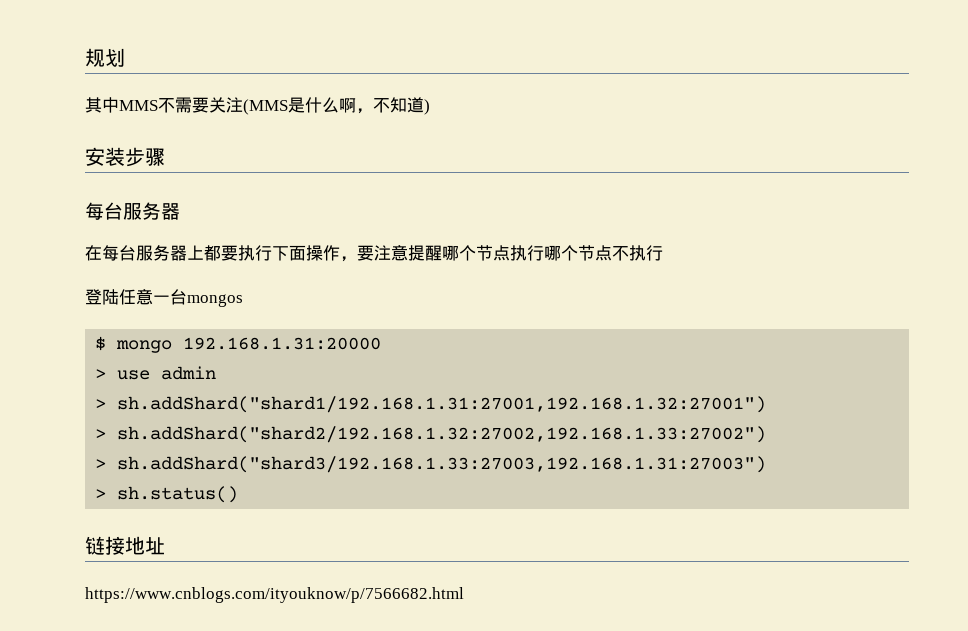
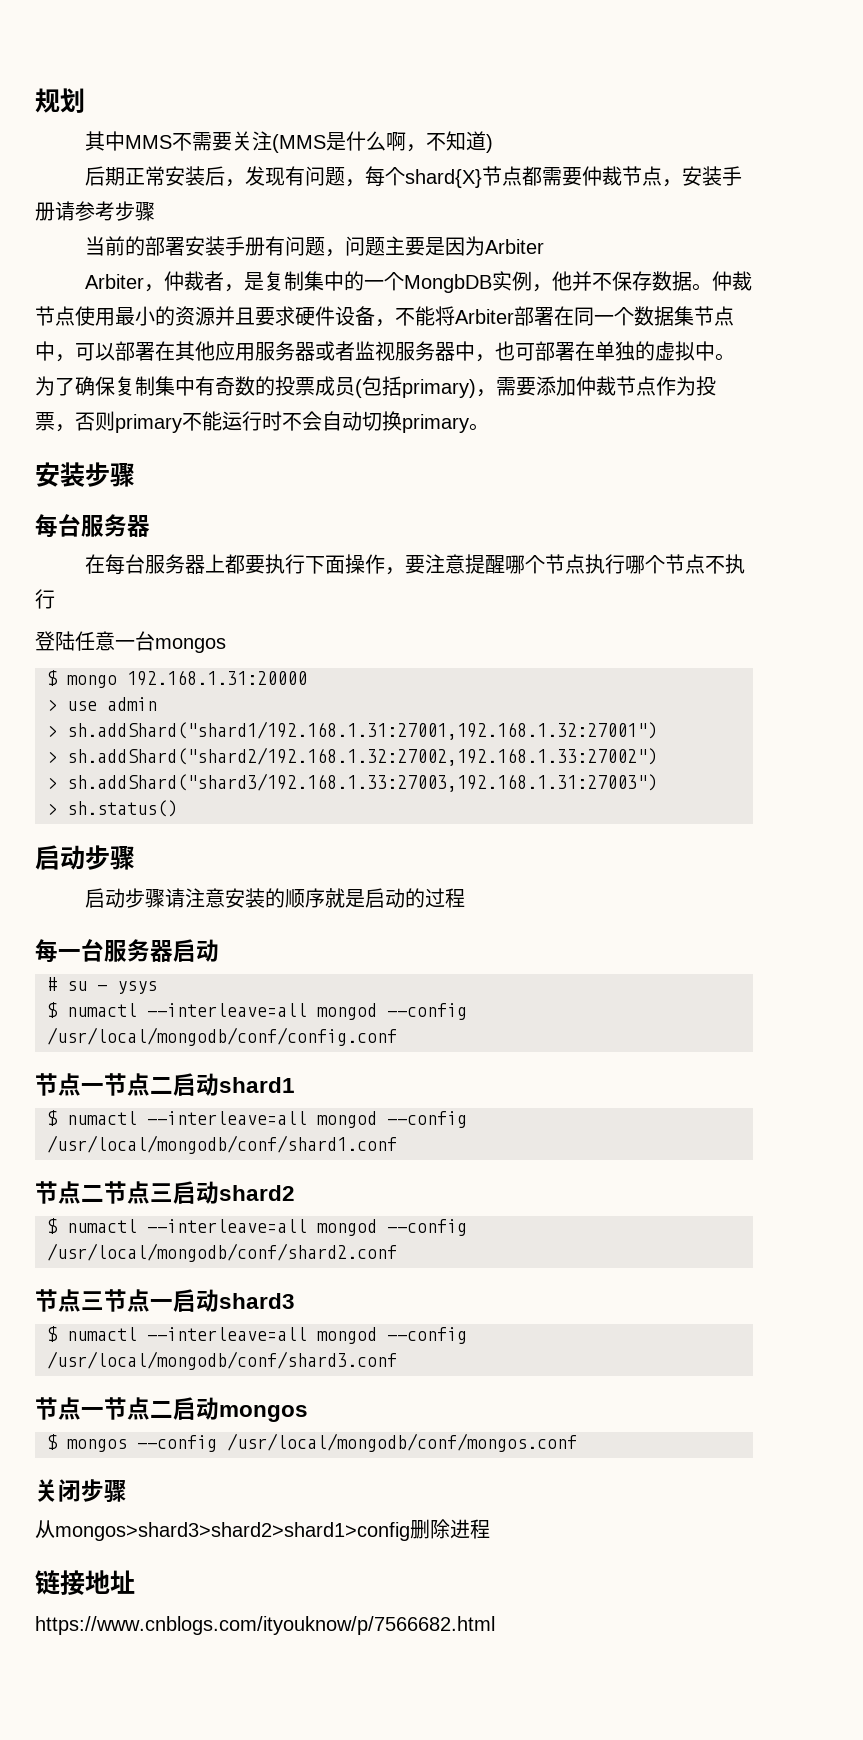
(430, 107) none -> [84,166,742,188] [35,201,155,221] [84,236,544,257] [84,271,752,293] [35,306,734,327] [35,341,735,362] [35,376,716,398] [35,411,489,433] // 后期正常安装后，发现有问题，每个shard{X}节点都需要仲裁节点，安装手册请参考步骤 // 当前的部署安装手册有问题，问题主要是因为Arbiter // Arbiter，仲裁者，是复制集中的一个MongbDB实例，他并不保存数据。仲裁节点使用最小的资源并且要求硬件设备，不能将Arbiter部署在同一个数据集节点中，可以部署在其他应用服务器或者监视服务器中，也可部署在单独的虚拟中。为了确保复制集中有奇数的投票成员(包括primary)，需要添加仲裁节点作为投票，否则primary不能运行时不会自动切换primary。
(239, 494) none -> [35,845,135,870] [84,888,465,908] [35,939,219,963] [47,977,157,994] [47,1002,467,1020] [47,1027,397,1046] [35,1073,295,1096] [47,1110,467,1128] [47,1135,397,1154] [35,1181,295,1204] [47,1218,467,1236] [47,1243,397,1262] [35,1289,295,1312] [47,1326,467,1344] [47,1351,397,1370] [35,1397,308,1422] [47,1433,577,1452] [35,1479,127,1503] [35,1519,490,1541] // 启动步骤 // 启动步骤请注意安装的顺序就是启动的过程 // 每一台服务器启动 // # su - ysys // $ numactl --interleave=all mongod --config /usr/local/mongodb/conf/config.conf // 节点一节点二启动shard1 // $ numactl --interleave=all mongod --config /usr/local/mongodb/conf/shard1.conf // 节点二节点三启动shard2 // $ numactl --interleave=all mongod --config /usr/local/mongodb/conf/shard2.conf // 节点三节点一启动shard3 // $ numactl --interleave=all mongod --config /usr/local/mongodb/conf/shard3.conf // 节点一节点二启动mongos // $ mongos --config /usr/local/mongodb/conf/mongos.conf // 关闭步骤 // 从mongos>shard3>shard2>shard1>config删除进程

